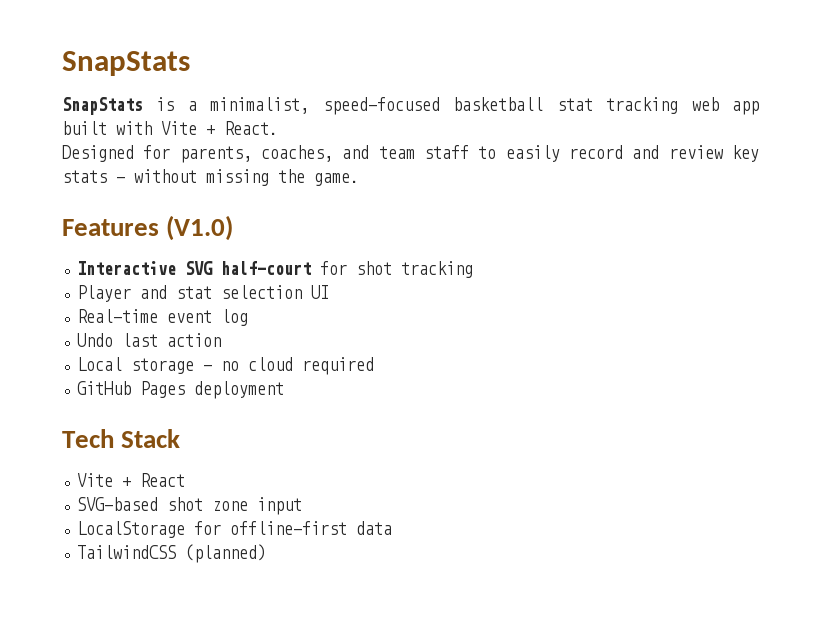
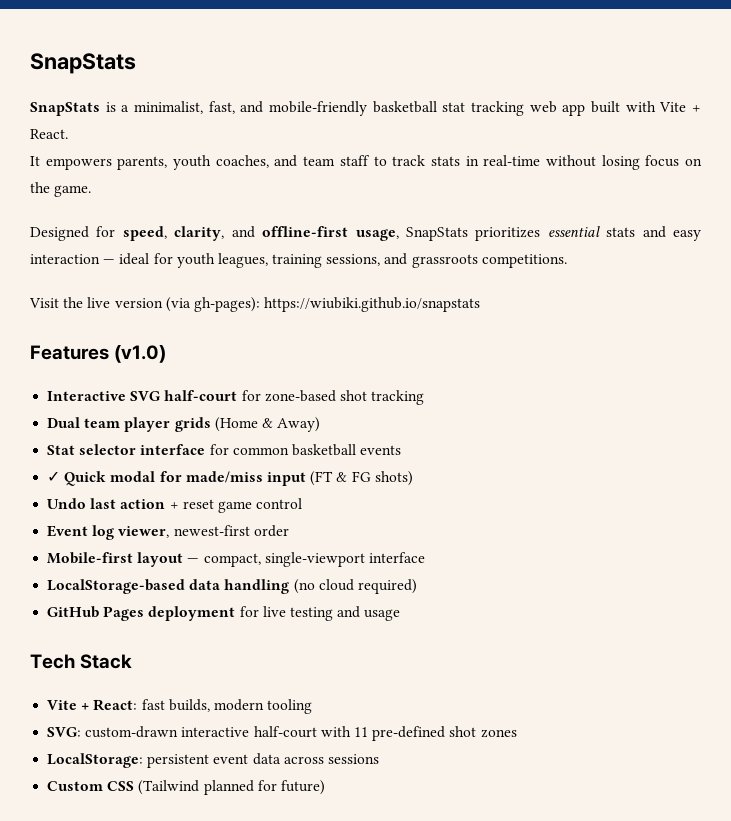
[322,97,440,115] speed-focused -> [208,101,367,116] fast, and mobile-friendly
[62,145,252,163] Designed for parents, -> [30,155,212,170] It empowers parents, youth
[505,145,759,162] [62,169,359,186] easily record and review key stats — without missing the game. -> [392,155,702,170] [30,182,92,197] [30,226,701,241] [30,253,567,268] [29,297,481,312] track stats in real-time without losing focus on the game. // Designed for speed, clarity, and offline-first usage, SnapStats prioritizes essential stats and easy interaction — ideal for youth leagues, training sessions, and grassroots competitions. // Visit the live version (via gh-pages): https://wiubiki.github.io/snapstats
[166,215,234,241] (V1.0) -> [114,345,167,363] (v1.0)
(348, 268) none -> [264,390,336,402] zone-based
[77,285,330,302] [77,309,249,326] [77,333,222,347] [77,357,375,375] [77,381,285,399] [62,429,181,448] [77,473,186,487] [77,497,303,515] [77,521,393,538] [77,544,267,563] Player and stat selection UI // Real-time event log // Undo last action // Local storage — no cloud required // GitHub Pages deployment // Tech Stack // Vite + React // SVG-based shot zone input // LocalStorage for offline-first data // TailwindCSS (planned) -> [47,417,321,432] [47,444,402,456] [47,471,413,486] [47,498,303,513] [47,525,289,540] [47,552,425,567] [47,579,417,594] [47,606,401,621] [30,654,133,669] [47,699,313,714] [47,726,517,741] [47,753,379,768] [47,780,325,795] Dual team player grids (Home & Away) // Stat selector interface for common basketball events // ✓ Quick modal for made/miss input (FT & FG shots) // Undo last action + reset game control // Event log viewer, newest-first order // Mobile-first layout — compact, single-viewport interface // LocalStorage-based data handling (no cloud required) // GitHub Pages deployment for live testing and usage // Tech Stack // Vite + React: fast builds, modern tooling // SVG: custom-drawn interactive half-court with 11 pre-defined shot zones // LocalStorage: persistent event data across sessions // Custom CSS (Tailwind planned for future)

